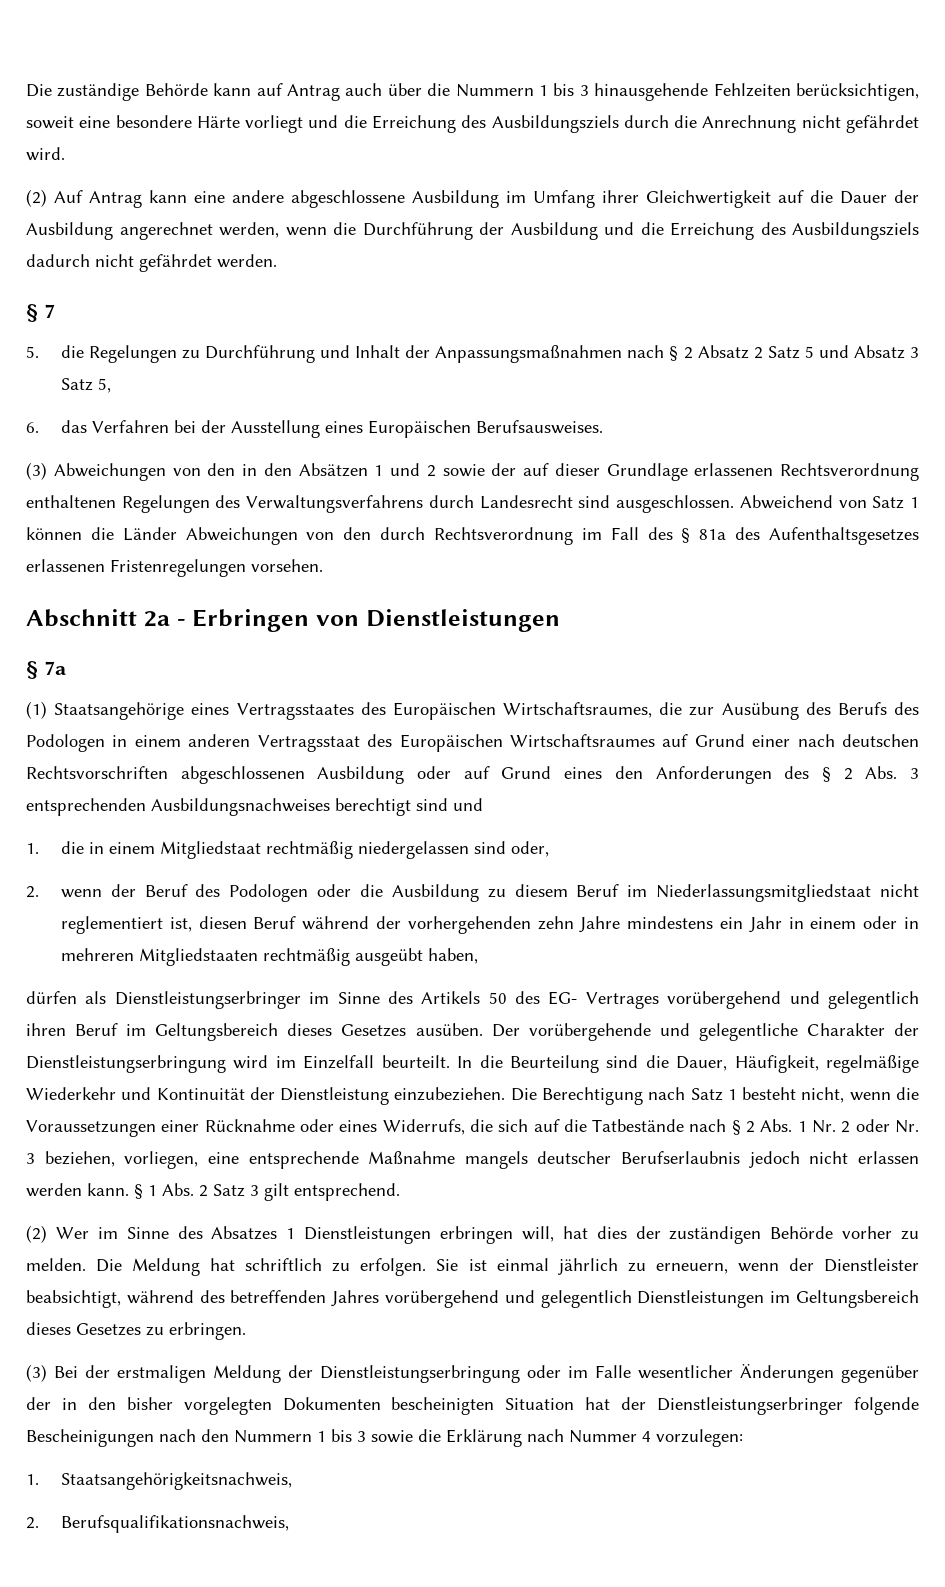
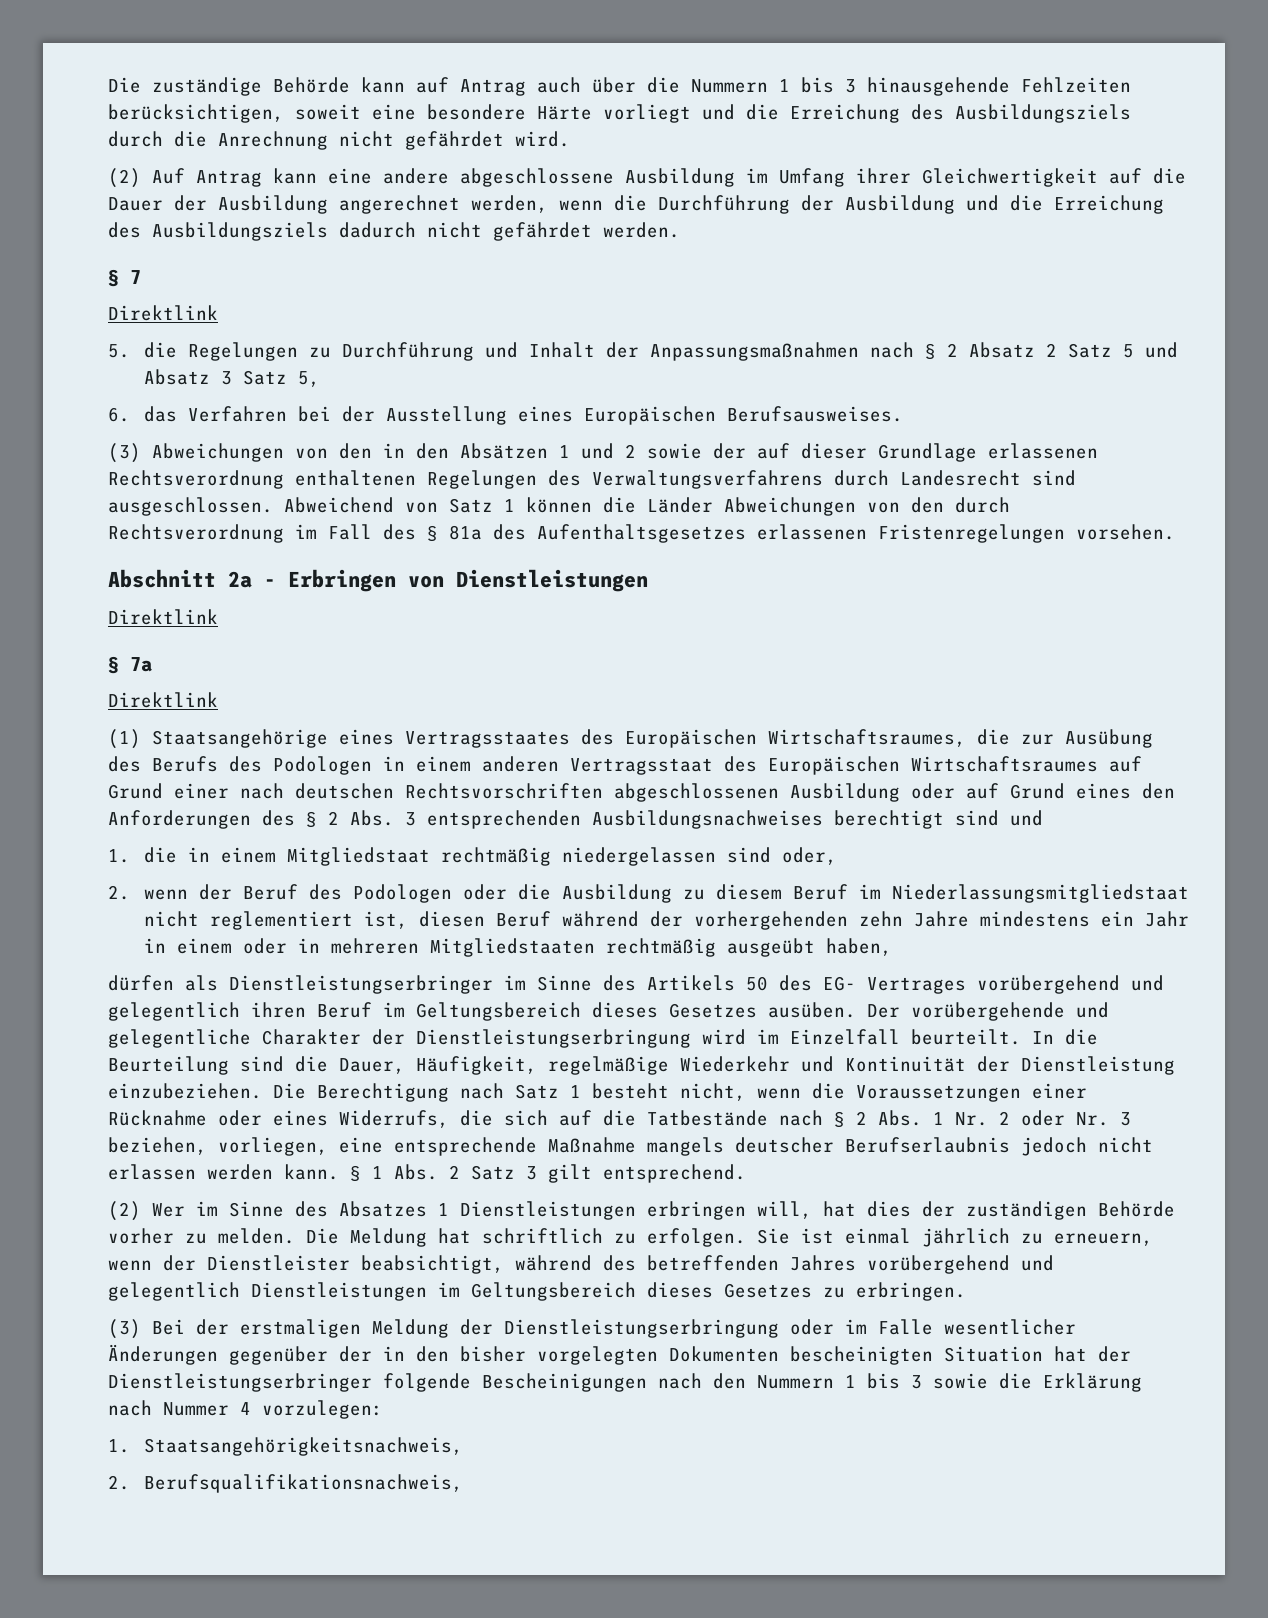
(55, 311) none -> [108,305,218,321] // Direktlink
(560, 620) none -> [108,609,218,625] // Direktlink
(66, 668) none -> [108,692,218,708] // Direktlink

